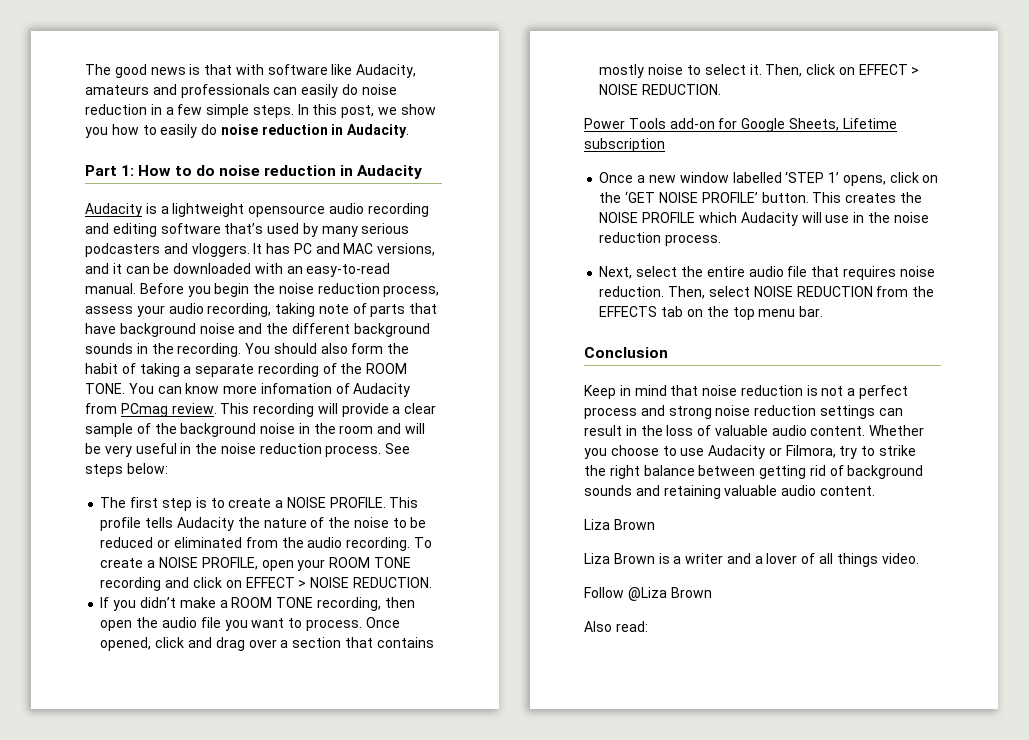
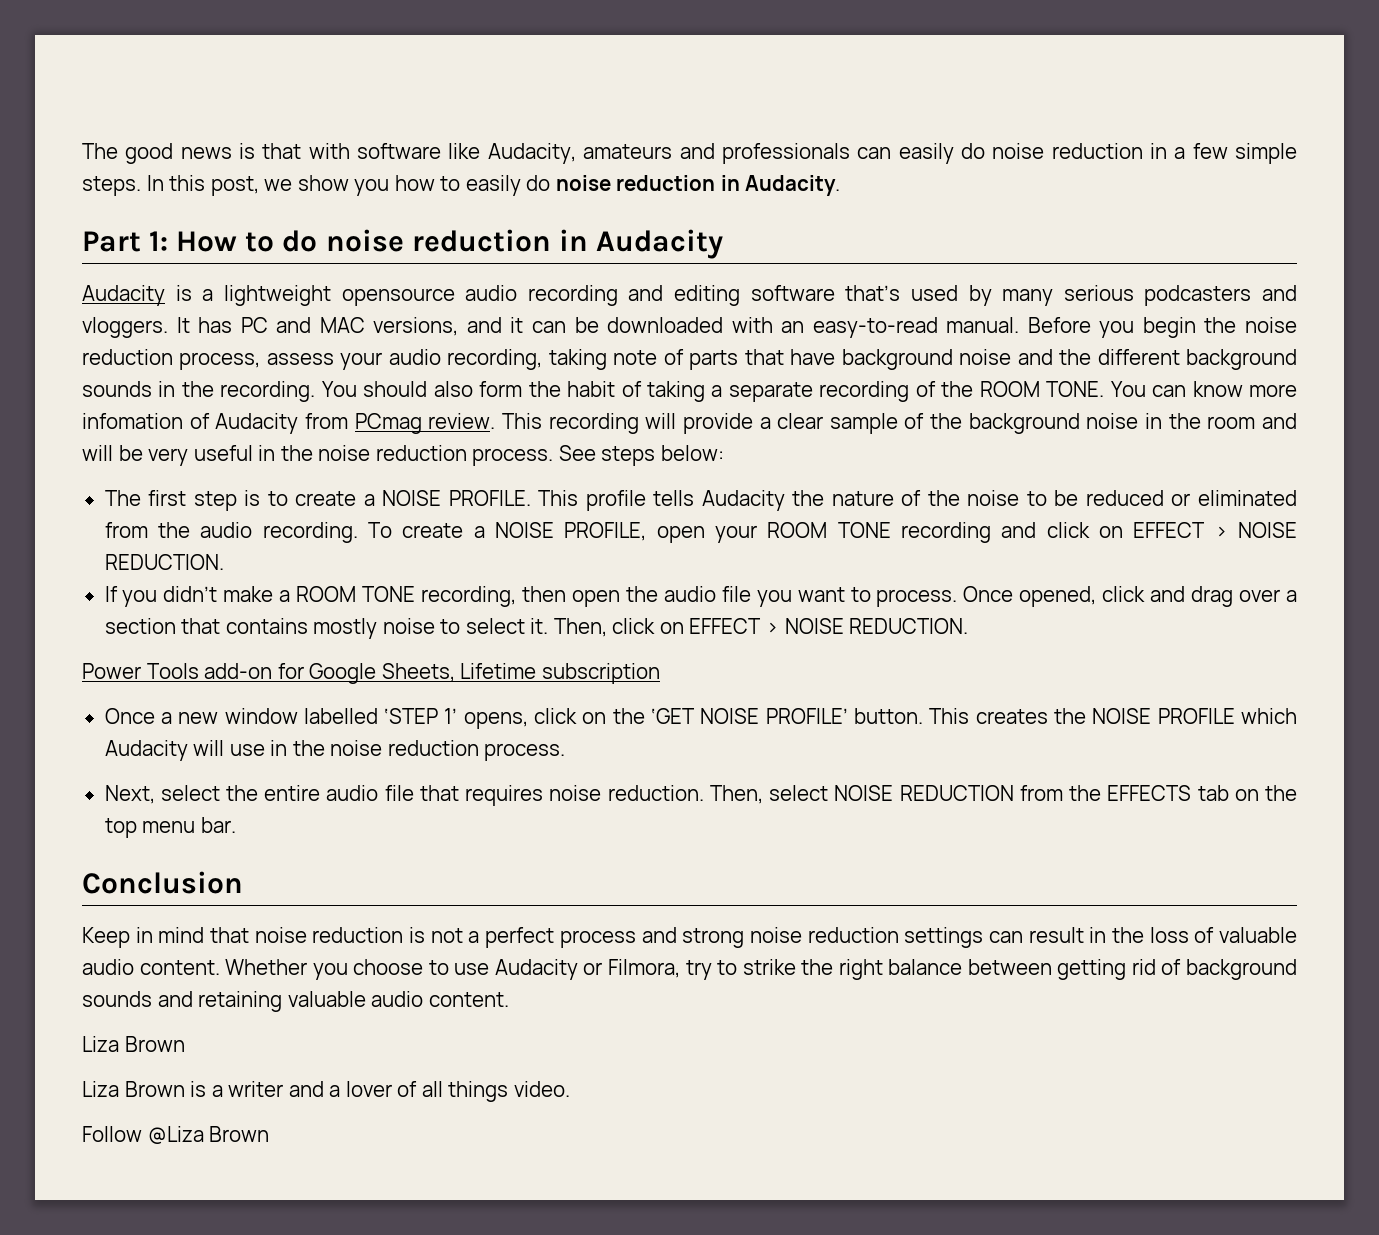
[584,621,648,632] // Also read: -> (270, 1134) none

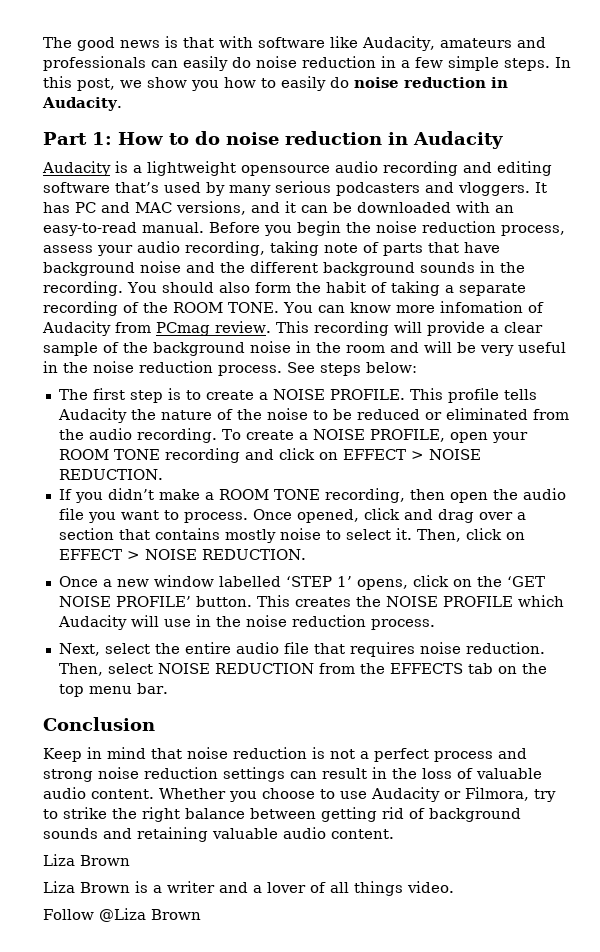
[82,663,660,684] // Power Tools add-on for Google Sheets, Lifetime subscription -> (306, 554) none

